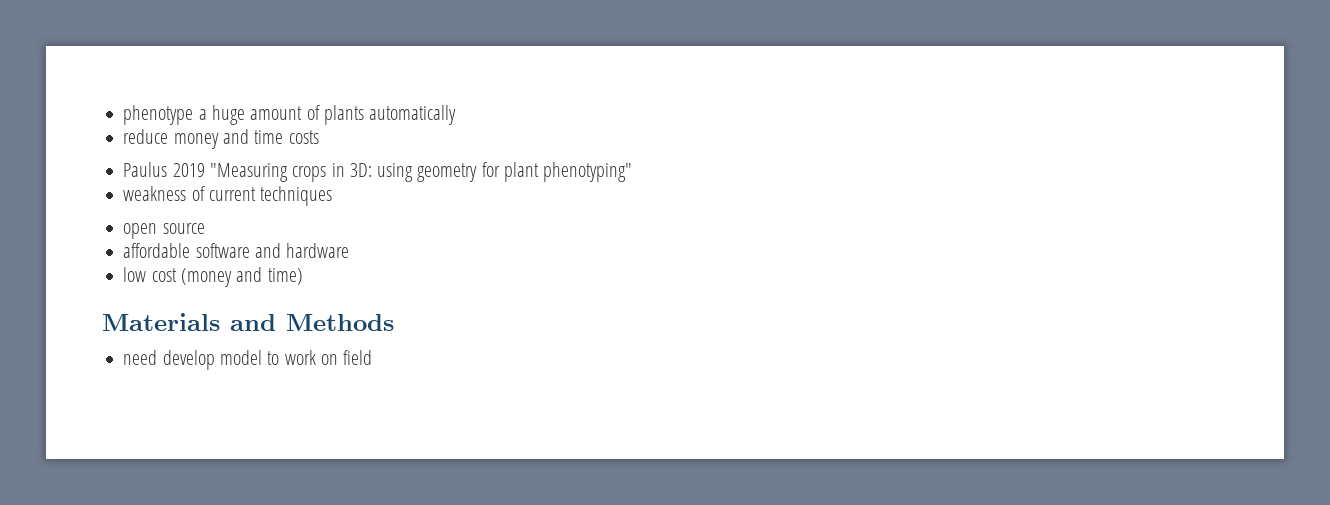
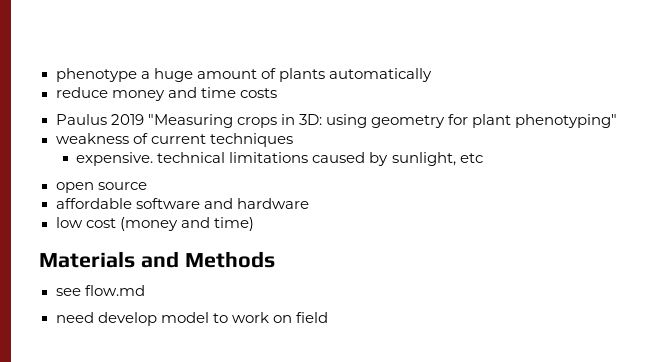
(333, 196) none -> [76,152,483,166] // expensive. technical limitations caused by sunlight, etc
(394, 322) none -> [55,285,145,296] // see flow.md

